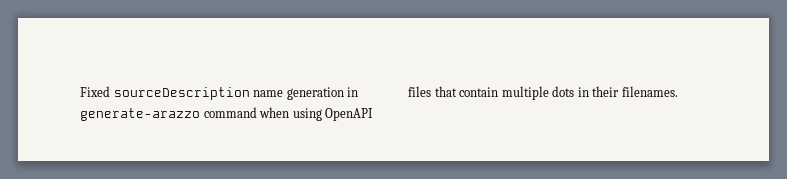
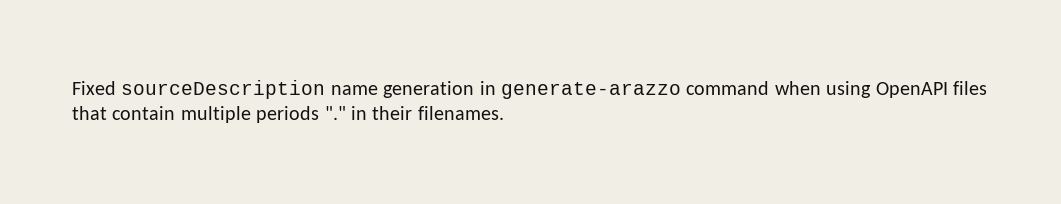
[552,86,575,97] dots -> [256,106,346,123] periods "."

